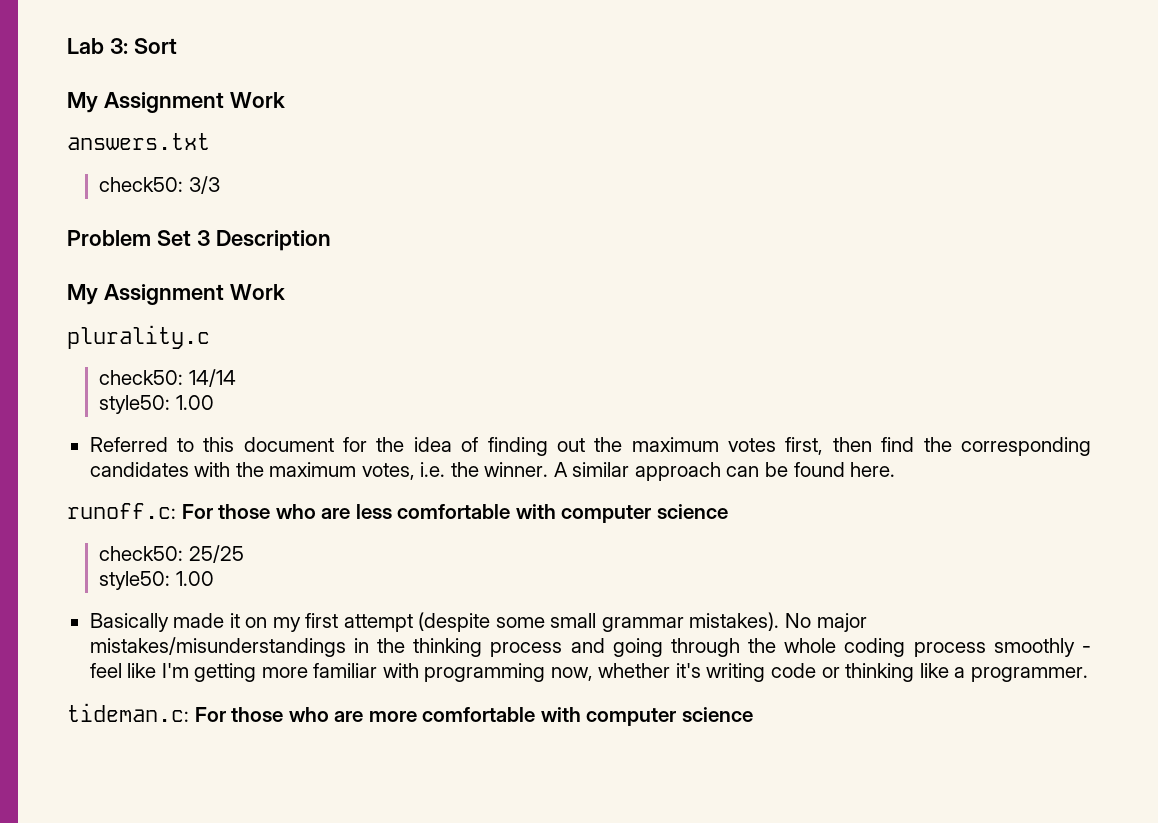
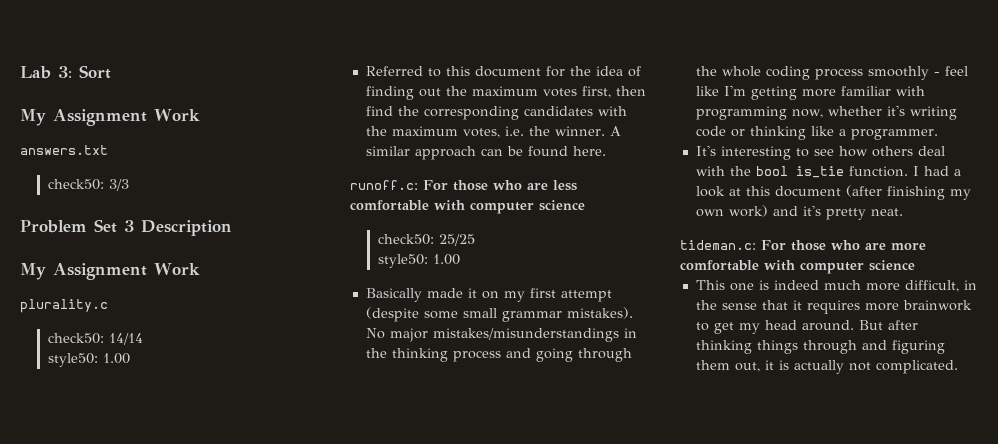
(1088, 674) none -> [695,145,945,160] [695,166,961,178] [695,185,971,200] [695,205,903,220] // It's interesting to see how others deal with the bool is_tie function. I had a look at this document (after finishing my own work) and it's pretty neat.
(753, 714) none -> [695,280,977,292] [695,300,972,314] [695,320,918,334] [695,340,945,354] [695,360,958,374] // This one is indeed much more difficult, in the sense that it requires more brainwork to get my head around. But after thinking things through and figuring them out, it is actually not complicated.

